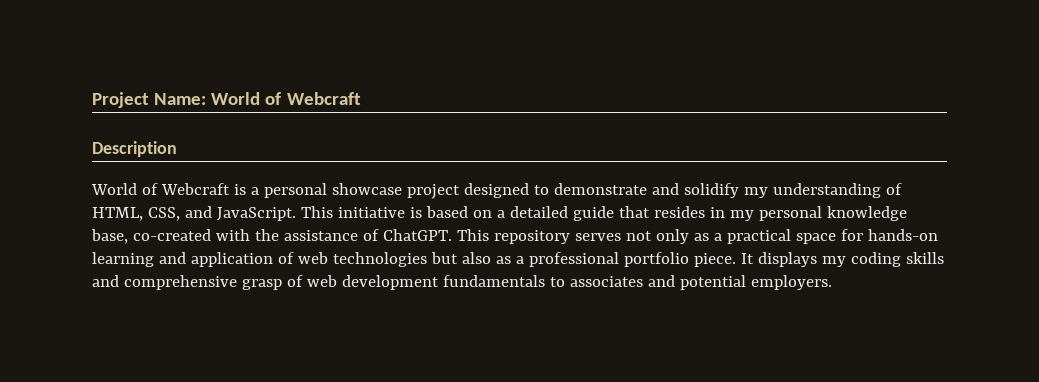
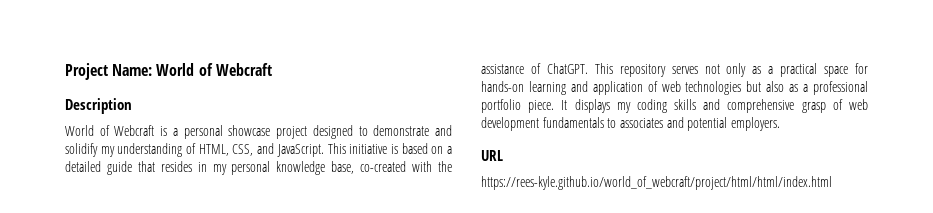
(832, 282) none -> [481,150,503,161] [481,176,832,190] // URL // https://rees-kyle.github.io/world_of_webcraft/project/html/html/index.html

